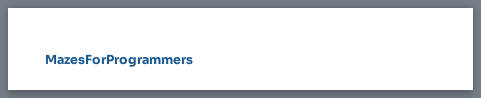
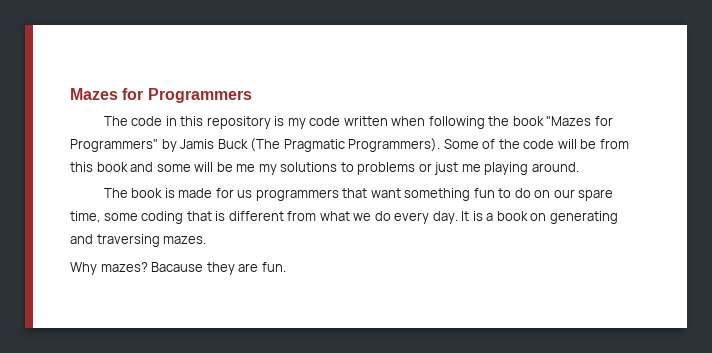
[45,54,193,67] MazesForProgrammers -> [70,88,252,103] [103,116,613,129] [70,138,629,152] [70,162,579,175] [103,188,614,201] [70,211,618,224] [70,234,207,247] [70,262,286,275] Mazes for Programmers // The code in this repository is my code written when following the book "Mazes for Programmers" by Jamis Buck (The Pragmatic Programmers). Some of the code will be from this book and some will be me my solutions to problems or just me playing around. // The book is made for us programmers that want something fun to do on our spare time, some coding that is different from what we do every day. It is a book on generating and traversing mazes. // Why mazes? Bacause they are fun.

